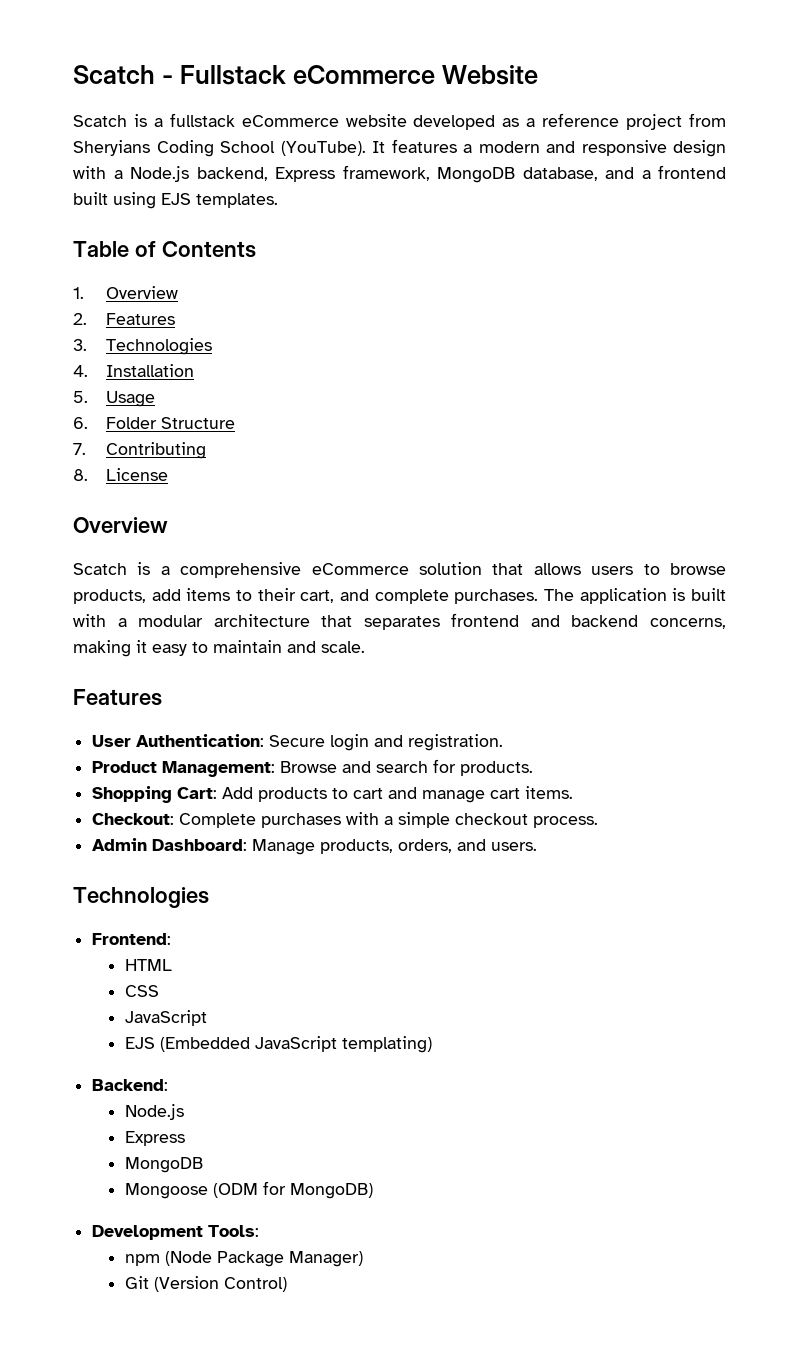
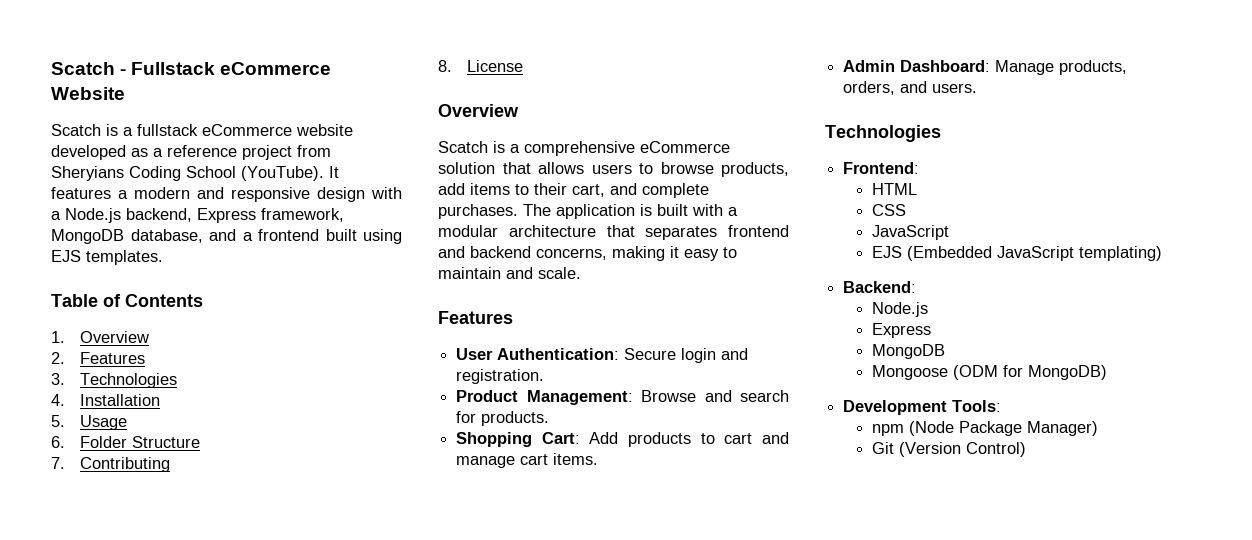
[92,812,599,828] // Checkout: Complete purchases with a simple checkout process. -> (599, 459) none

